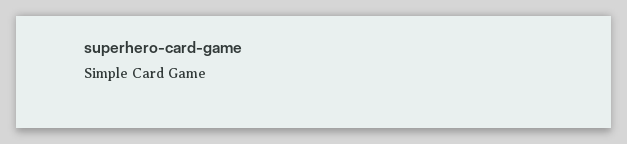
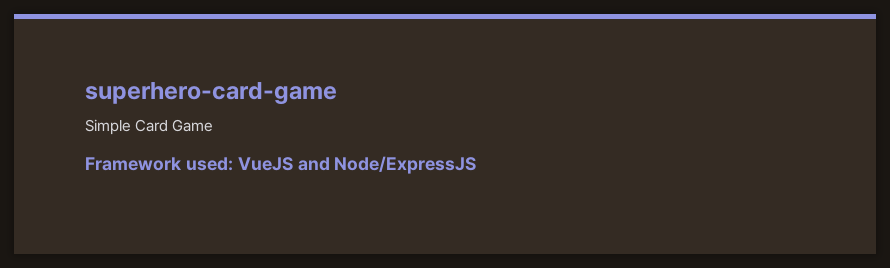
(206, 73) none -> [85,156,477,174] // Framework used: VueJS and Node/ExpressJS

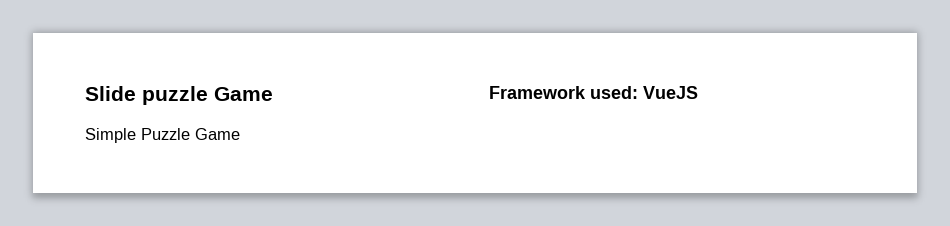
[85,82,337,105] superhero-card-game -> [85,86,273,105] Slide puzzle Game
[135,119,169,132] Card -> [141,128,190,140] Puzzle
[297,156,477,174] and Node/ExpressJS -> (698, 92) none

